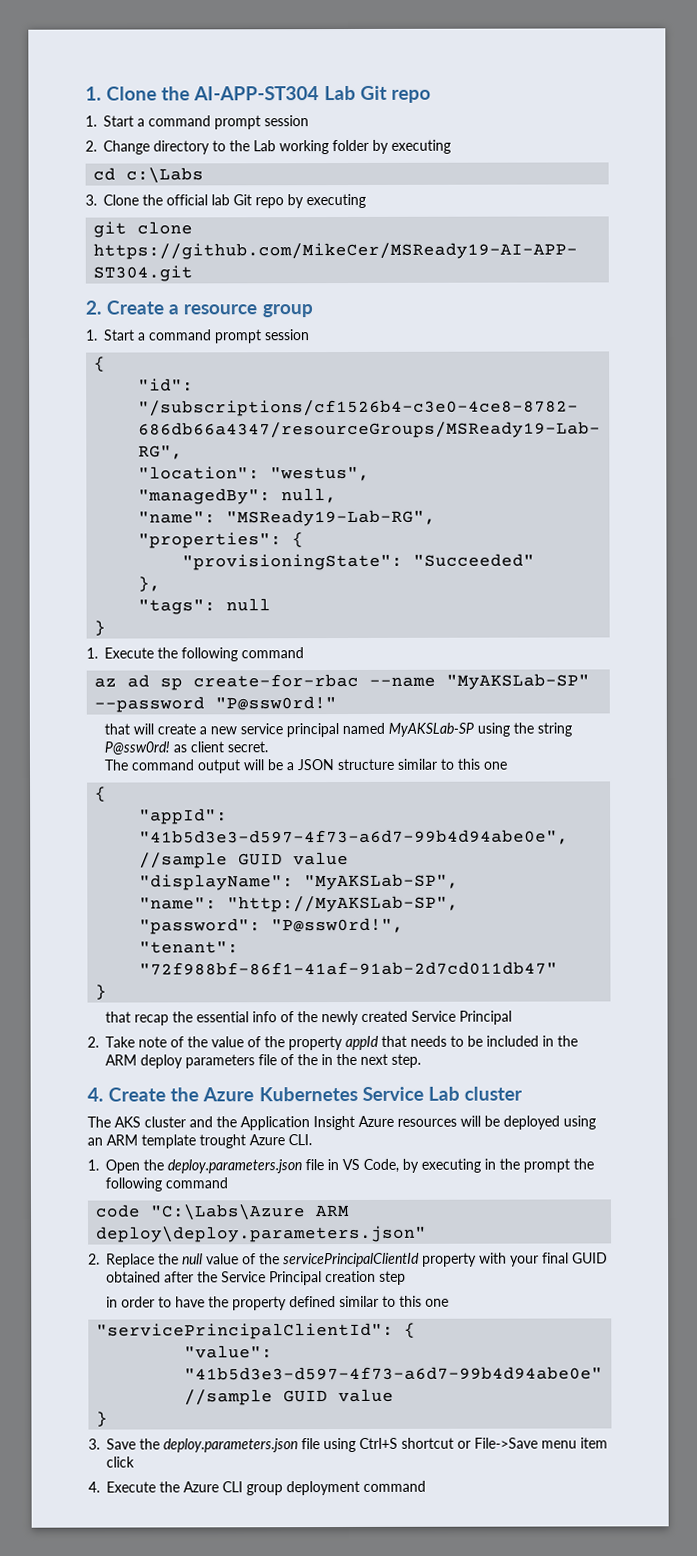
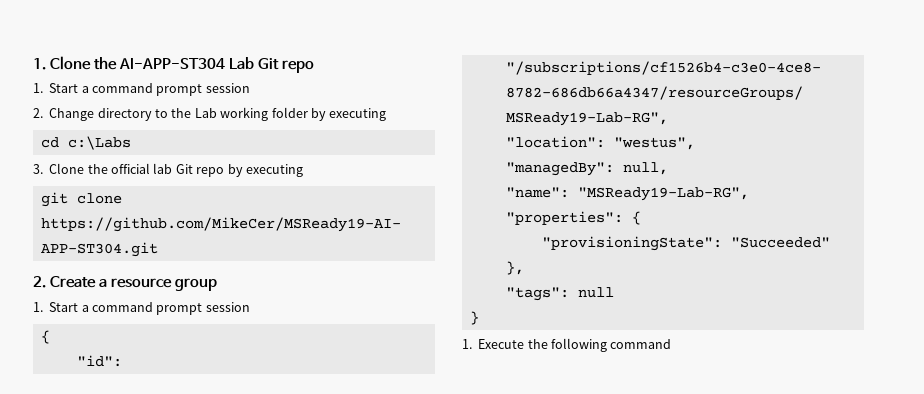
[94,673,591,691] [94,696,338,713] [103,722,572,738] [103,741,268,755] [103,758,507,774] [95,786,108,802] [139,808,229,825] [139,829,570,846] [139,851,350,869] [139,873,460,891] [139,895,460,913] [139,917,405,935] [139,941,240,954] [139,961,559,976] [95,984,108,1000] [104,1010,512,1026] [87,1035,578,1051] [105,1053,421,1069] [87,1086,523,1102] [87,1115,596,1131] [87,1134,312,1149] [87,1158,594,1174] [105,1177,228,1192] [95,1204,350,1221] [96,1225,428,1243] [88,1252,608,1268] [106,1270,406,1286] [105,1295,449,1311] [96,1322,417,1340] [184,1345,274,1359] [184,1366,604,1381] [184,1388,395,1406] [96,1411,109,1427] [88,1437,608,1453] [106,1456,135,1468] [88,1480,426,1496] // az ad sp create-for-rbac --name "MyAKSLab-SP" --password "P@ssw0rd!" // that will create a new service principal named MyAKSLab-SP using the string P@ssw0rd! as client secret. // The command output will be a JSON structure similar to this one // { // "appId": "41b5d3e3-d597-4f73-a6d7-99b4d94abe0e", //sample GUID value // "displayName": "MyAKSLab-SP", // "name": "http://MyAKSLab-SP", // "password": "P@ssw0rd!", // "tenant": "72f988bf-86f1-41af-91ab-2d7cd011db47" // } // that recap the essential info of the newly created Service Principal // 2. Take note of the value of the property appId that needs to be included in the ARM deploy parameters file of the in the next step. // 4. Create the Azure Kubernetes Service Lab cluster // The AKS cluster and the Application Insight Azure resources will be deployed using an ARM template trought Azure CLI. // 1. Open the deploy.parameters.json file in VS Code, by executing in the prompt the following command // code "C:\Labs\Azure ARM deploy\deploy.parameters.json" // 2. Replace the null value of the servicePrincipalClientId property with your final GUID obtained after the Service Principal creation step // in order to have the property defined similar to this one // "servicePrincipalClientId": { // "value": "41b5d3e3-d597-4f73-a6d7-99b4d94abe0e" //sample GUID value // } // 3. Save the deploy.parameters.json file using Ctrl+S shortcut or File->Save menu item click // 4. Execute the Azure CLI group deployment command -> (672, 344) none

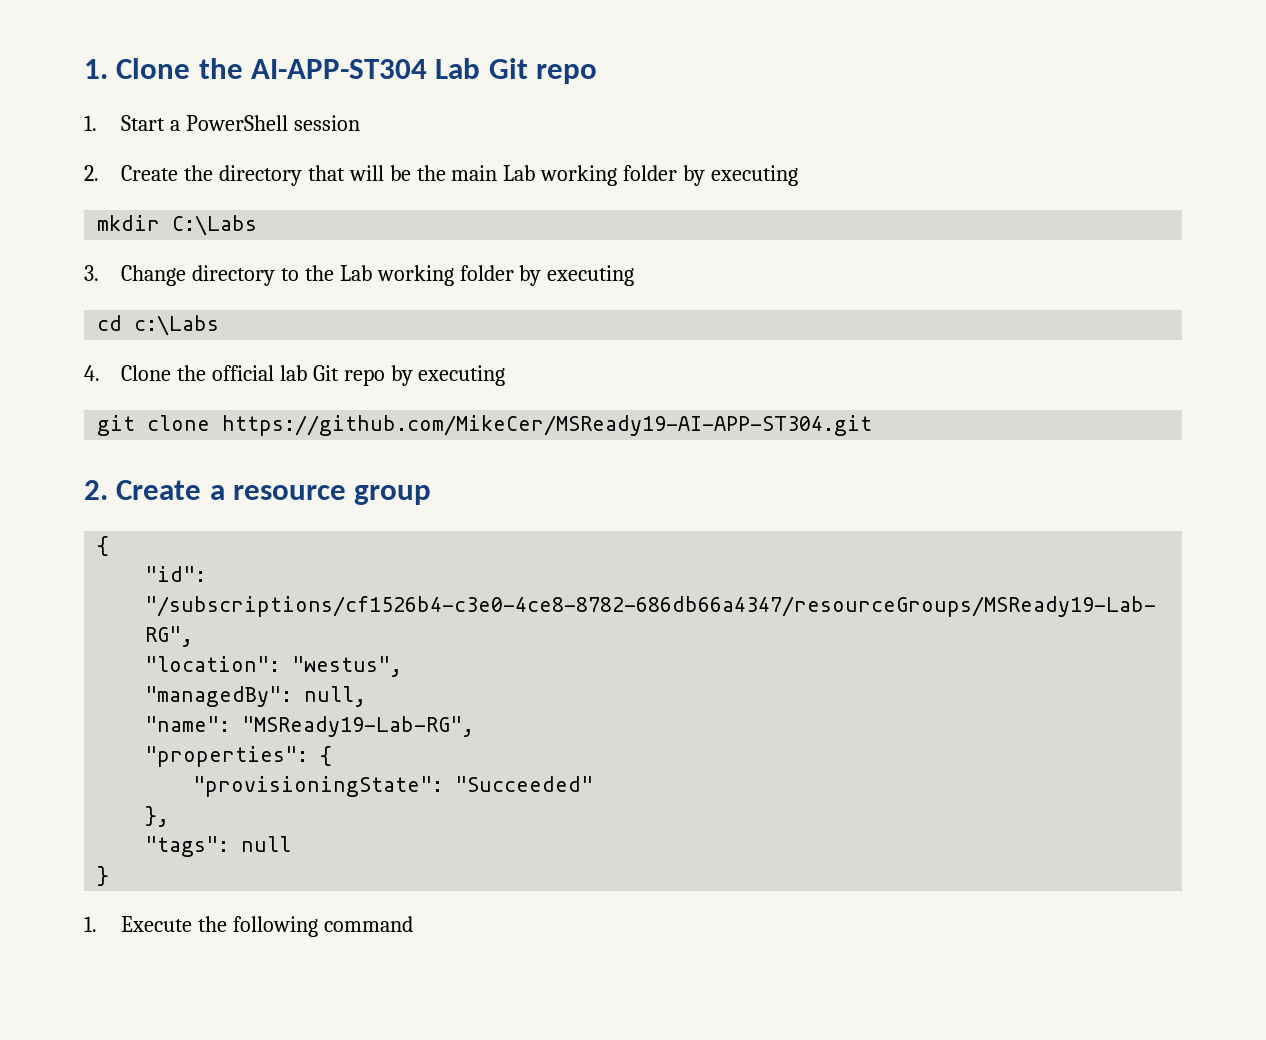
[92,83,203,96] command prompt -> [185,115,288,131] PowerShell
(43, 113) none -> [120,165,799,186] [97,215,258,236] [84,265,99,281] Create the directory that will be the main Lab working folder by executing // mkdir C:\Labs // 3.
[33,164,43,174] 3. -> [84,365,100,381] 4.
[33,302,250,315] // 1. Start a command prompt session -> (432, 495) none

